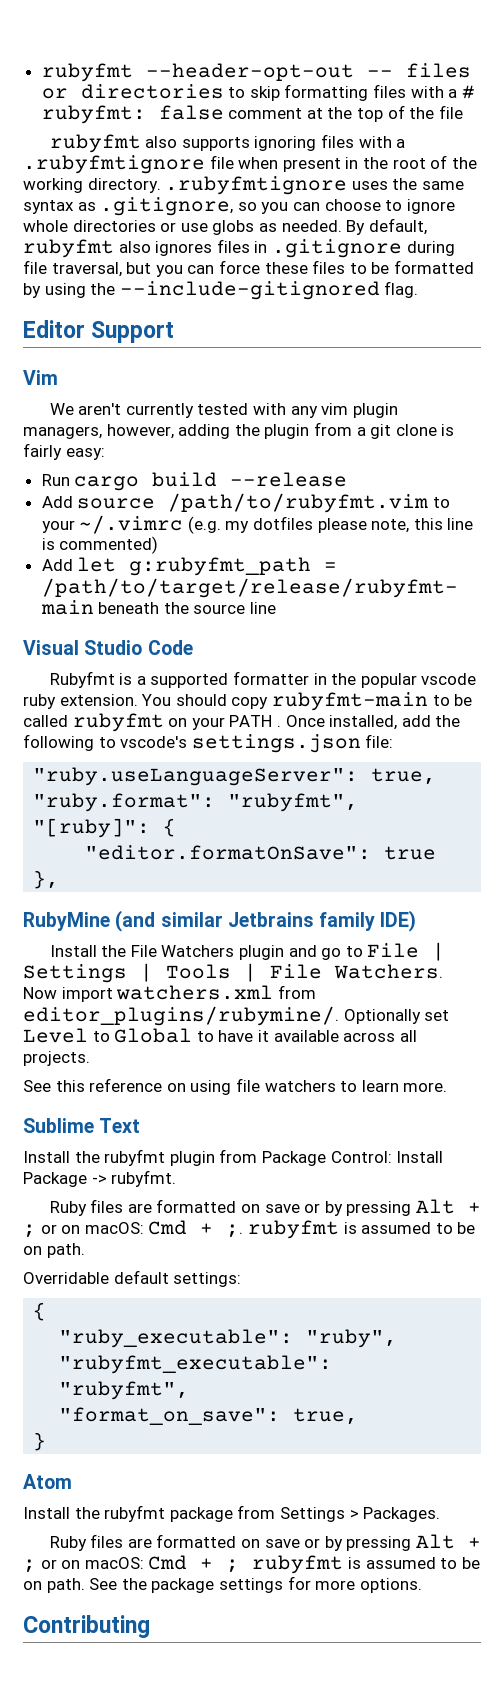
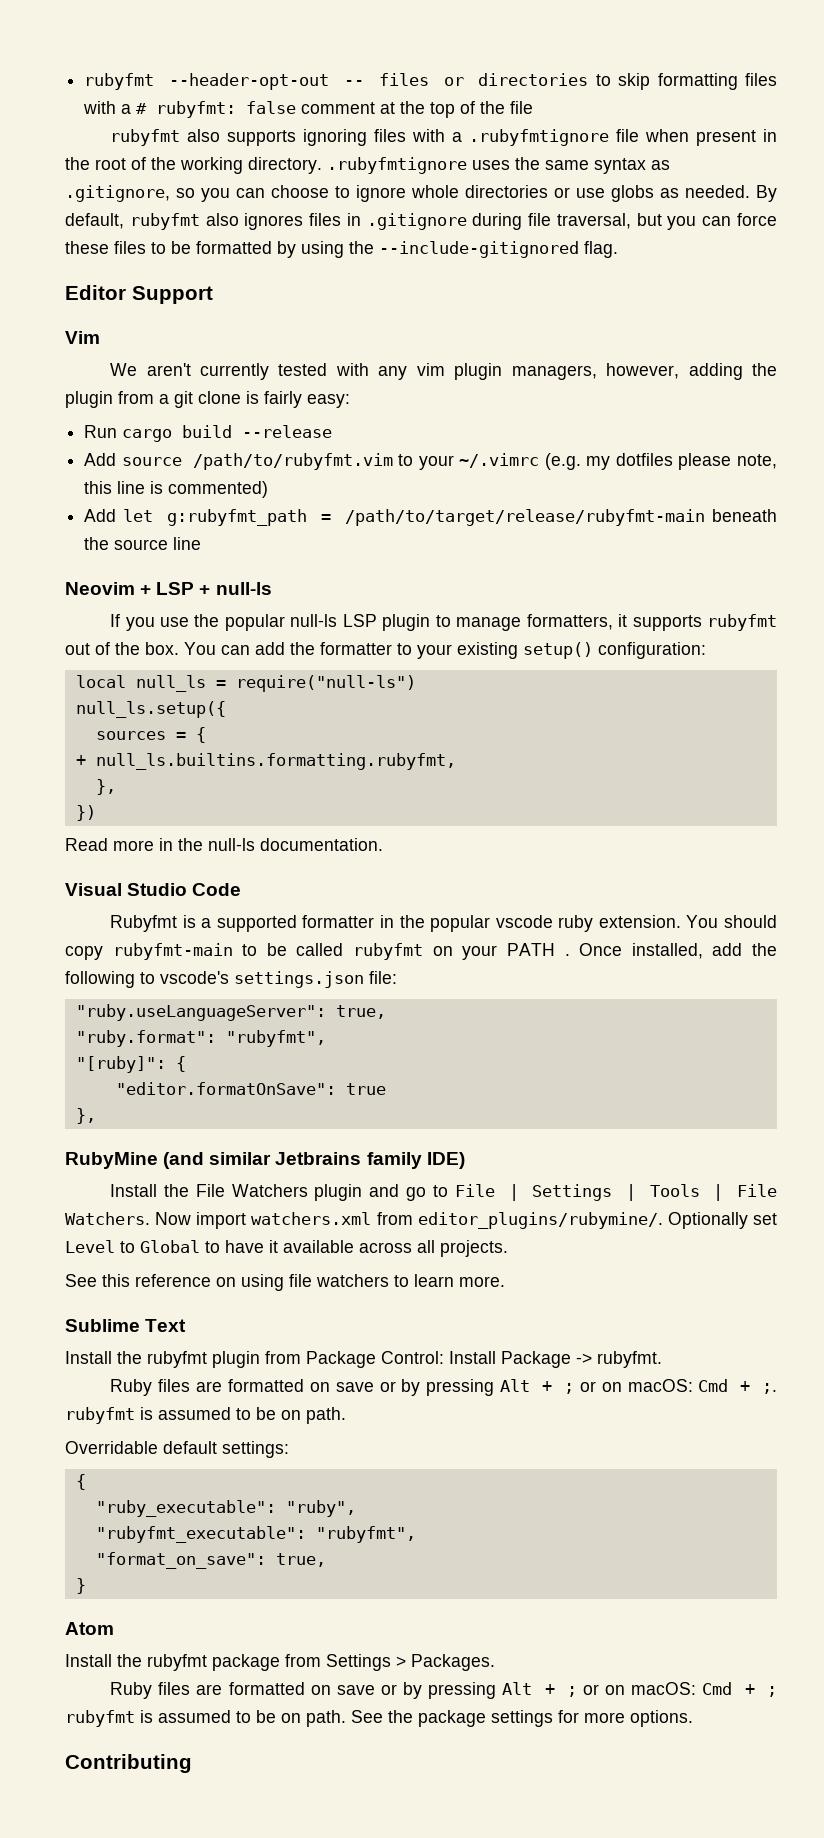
(277, 608) none -> [65,582,272,595] [110,614,778,631] [65,642,706,659] [75,675,416,692] [75,701,226,718] [95,727,206,743] [75,753,456,770] [95,779,116,795] [75,805,96,821] [65,838,383,851] // Neovim + LSP + null-ls // If you use the popular null-ls LSP plugin to manage formatters, it supports rubyfmt out of the box. You can add the formatter to your existing setup() configuration: // local null_ls = require("null-ls") // null_ls.setup({ // sources = { // + null_ls.builtins.formatting.rubyfmt, // }, // }) // Read more in the null-ls documentation.

